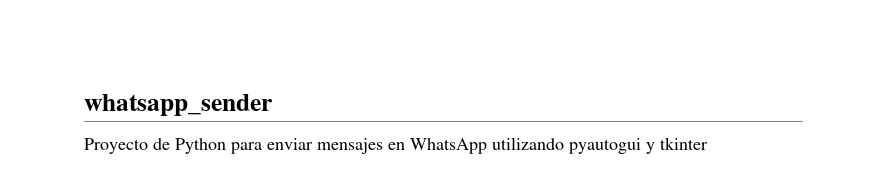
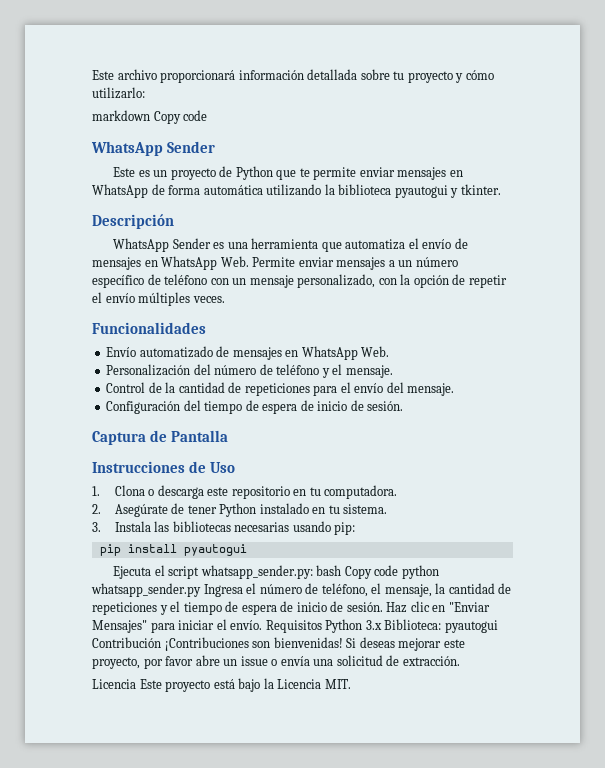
[84,94,273,116] [84,137,708,154] whatsapp_sender // Proyecto de Python para enviar mensajes en WhatsApp utilizando pyautogui y tkinter -> [92,69,494,83] [92,87,145,99] [92,110,208,124] [91,141,216,156] [113,166,463,180] [92,184,501,198] [92,214,174,229] [113,238,468,252] [92,256,458,270] [92,274,507,288] [92,292,225,306] [92,322,206,334] [106,346,390,360] [106,364,393,378] [106,382,455,396] [106,400,404,414] [92,430,228,445] [92,461,235,473] [92,485,398,499] [92,503,388,517] [92,521,356,535] [99,544,247,556] [113,565,439,579] [91,583,512,597] [92,601,490,615] [92,619,498,633] [92,637,465,651] [92,655,460,669] [92,678,351,692] Este archivo proporcionará información detallada sobre tu proyecto y cómo utilizarlo: // markdown Copy code // WhatsApp Sender // Este es un proyecto de Python que te permite enviar mensajes en WhatsApp de forma automática utilizando la biblioteca pyautogui y tkinter. // Descripción // WhatsApp Sender es una herramienta que automatiza el envío de mensajes en WhatsApp Web. Permite enviar mensajes a un número específico de teléfono con un mensaje personalizado, con la opción de repetir el envío múltiples veces. // Funcionalidades // Envío automatizado de mensajes en WhatsApp Web. // Personalización del número de teléfono y el mensaje. // Control de la cantidad de repeticiones para el envío del mensaje. // Configuración del tiempo de espera de inicio de sesión. // Captura de Pantalla // Instrucciones de Uso // 1. Clona o descarga este repositorio en tu computadora. // 2. Asegúrate de tener Python instalado en tu sistema. // 3. Instala las bibliotecas necesarias usando pip: // pip install pyautogui // Ejecuta el script whatsapp_sender.py: bash Copy code python whatsapp_sender.py Ingresa el número de teléfono, el mensaje, la cantidad de repeticiones y el tiempo de espera de inicio de sesión. Haz clic en "Enviar Mensajes" para iniciar el envío. Requisitos Python 3.x Biblioteca: pyautogui Contribución ¡Contribuciones son bienvenidas! Si deseas mejorar este proyecto, por favor abre un issue o envía una solicitud de extracción. // Licencia Este proyecto está bajo la Licencia MIT.

